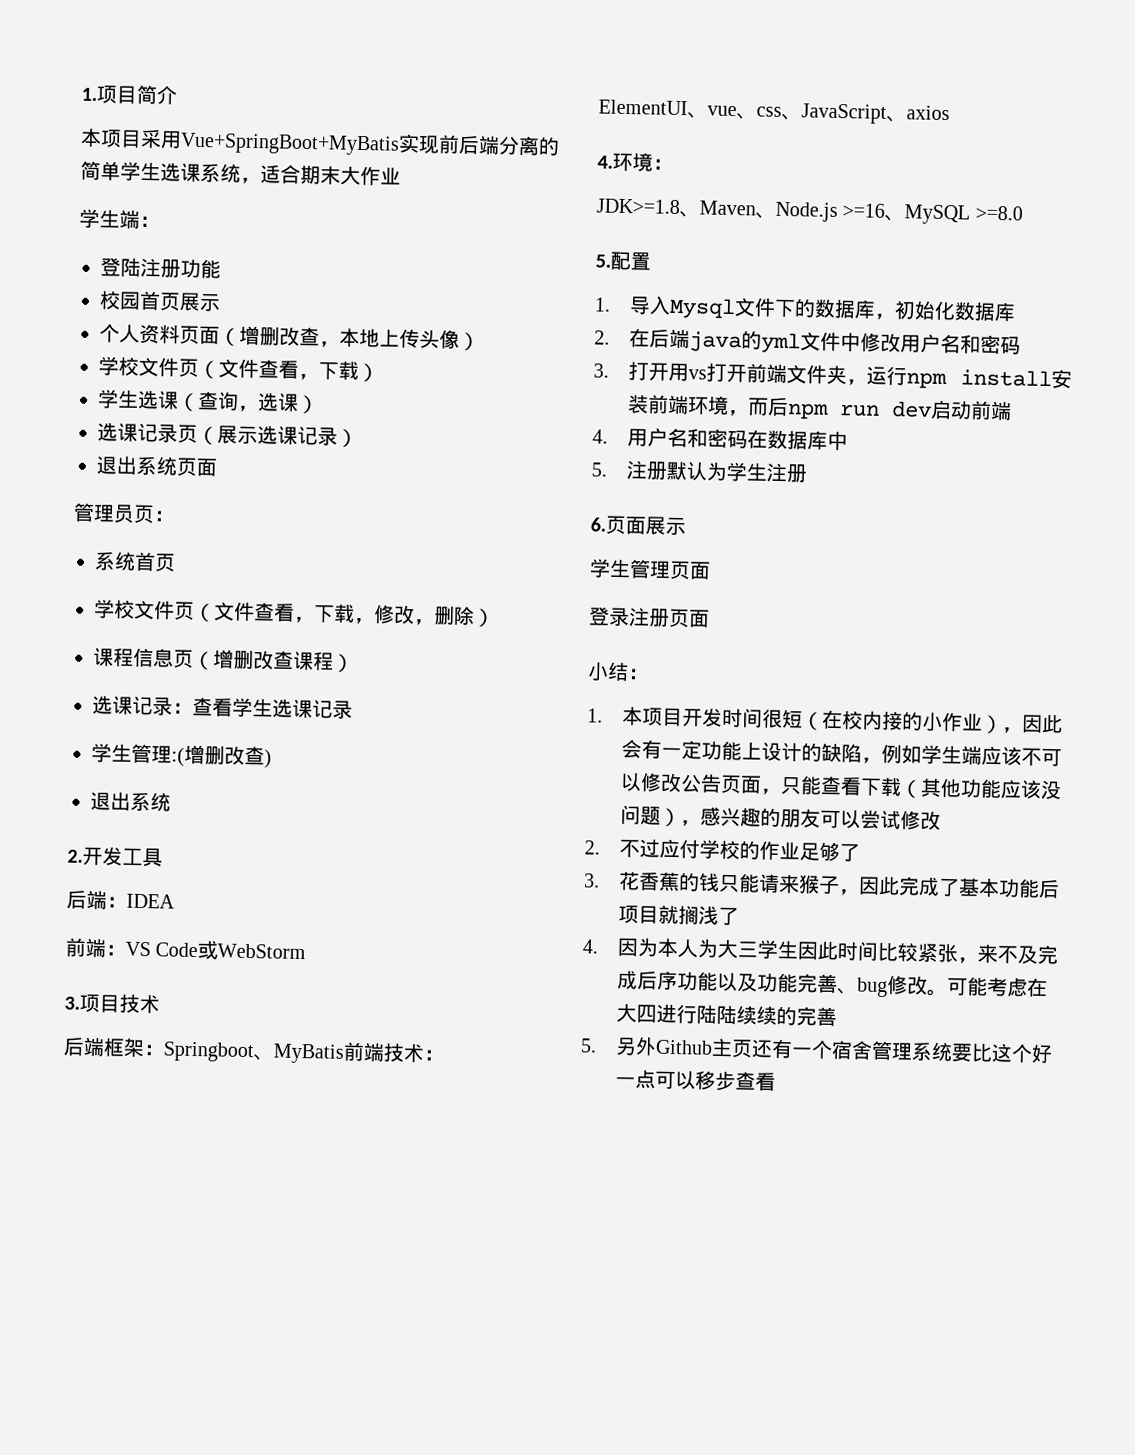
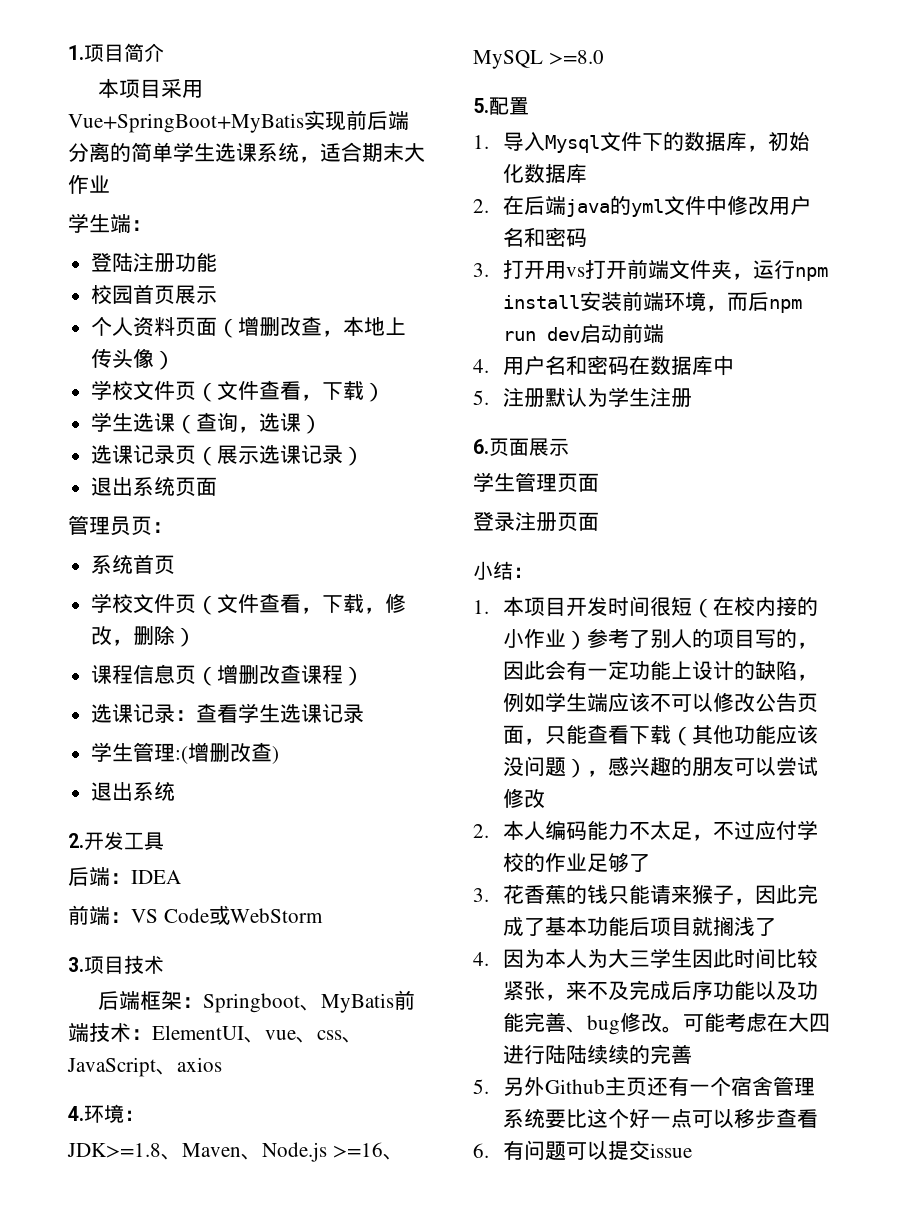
(1004, 724) none -> [586,628,797,648] 参考了别人的项目写的
(600, 847) none -> [502,820,713,841] 本人编码能力不太足，
(777, 1081) none -> [473,1140,692,1161] // 6.有问题可以提交issue

